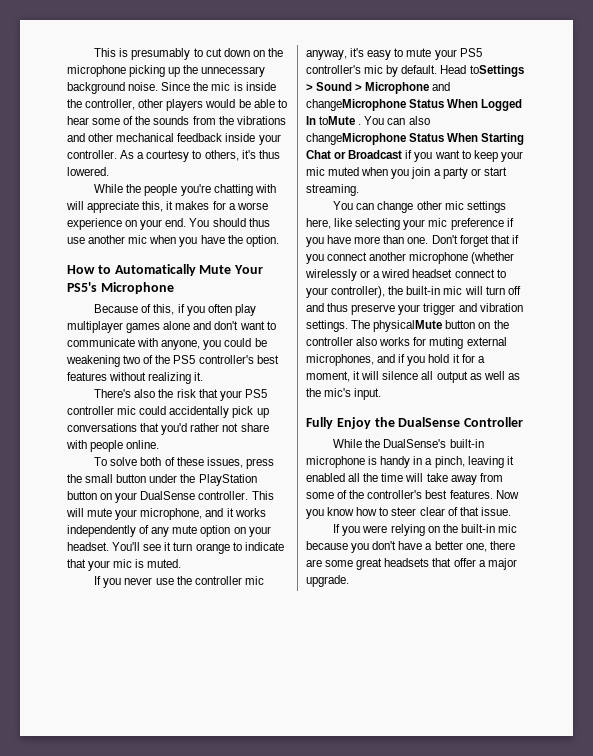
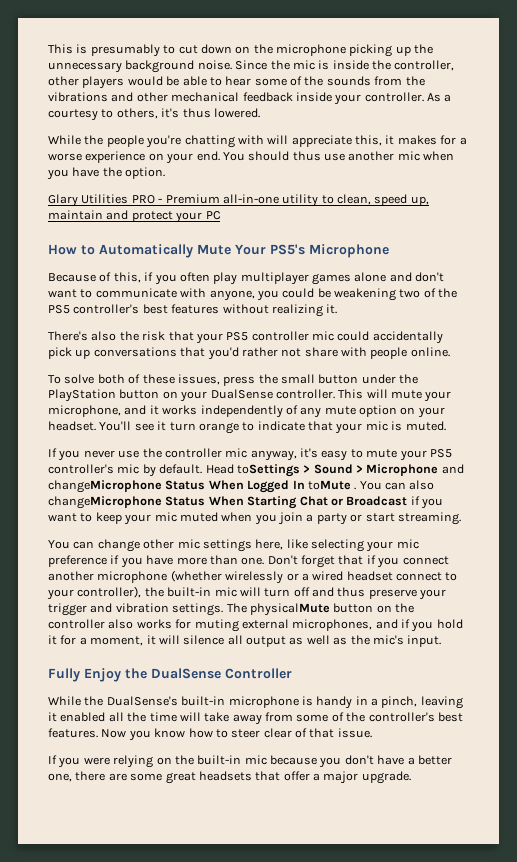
(279, 241) none -> [48,194,429,207] [48,210,221,223] // Glary Utilities PRO - Premium all-in-one utility to clean, speed up, maintain and protect your PC

